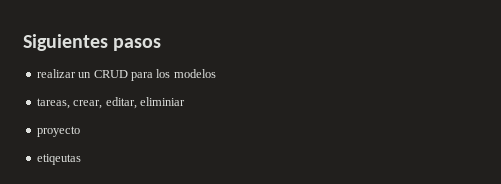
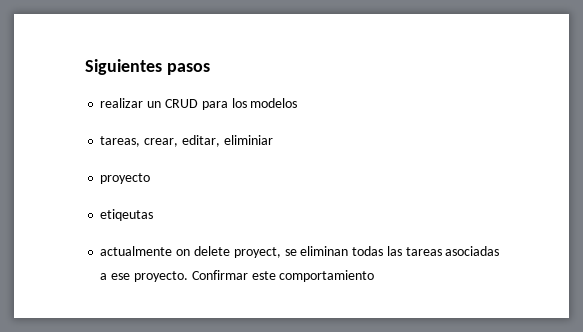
(81, 159) none -> [100,246,500,258] [100,270,375,282] // actualmente on delete proyect, se eliminan todas las tareas asociadas a ese proyecto. Confirmar este comportamiento

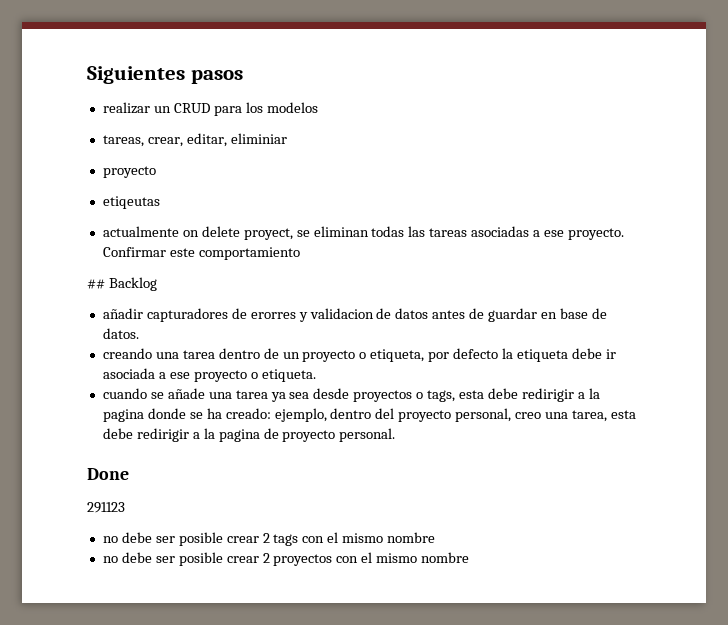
(375, 276) none -> [87,277,157,291] [102,308,607,322] [102,328,139,339] [102,348,616,362] [102,368,316,382] [102,388,600,402] [102,408,636,422] [102,428,396,442] [87,468,129,480] [87,502,125,513] [102,532,436,546] [102,552,470,566] // ## Backlog // añadir capturadores de erorres y validacion de datos antes de guardar en base de datos. // creando una tarea dentro de un proyecto o etiqueta, por defecto la etiqueta debe ir asociada a ese proyecto o etiqueta. // cuando se añade una tarea ya sea desde proyectos o tags, esta debe redirigir a la pagina donde se ha creado: ejemplo, dentro del proyecto personal, creo una tarea, esta debe redirigir a la pagina de proyecto personal. // Done // 291123 // no debe ser posible crear 2 tags con el mismo nombre // no debe ser posible crear 2 proyectos con el mismo nombre

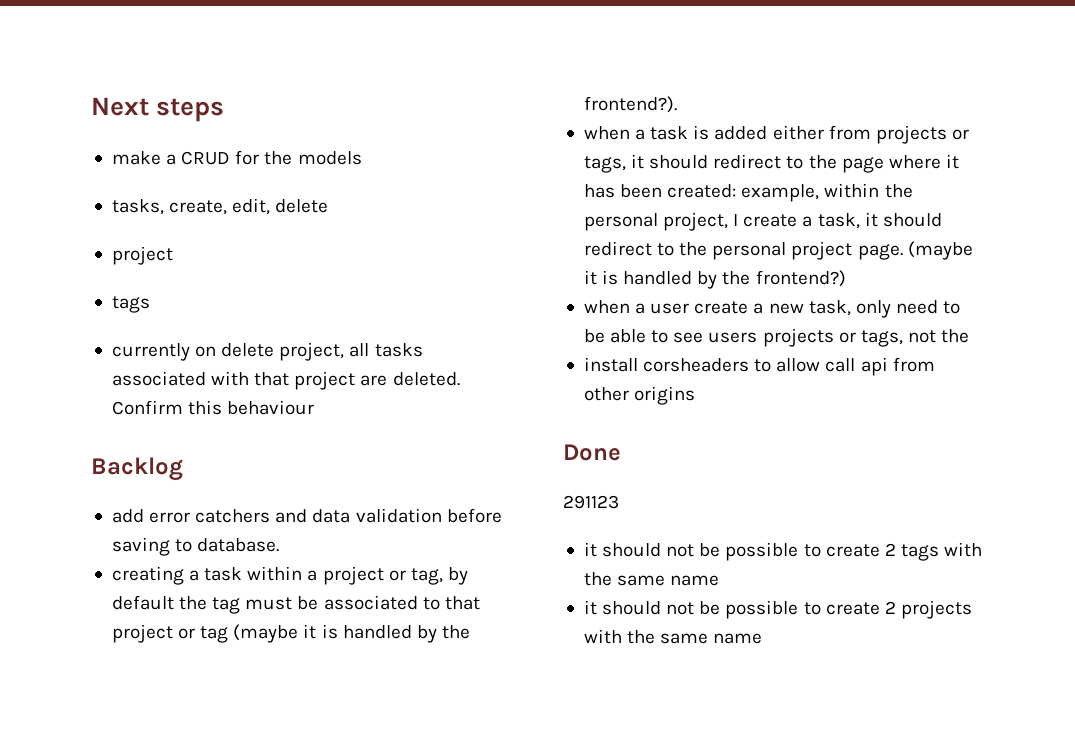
[87,66,243,84] [102,102,318,116] [102,133,287,147] [102,166,156,178] [102,196,160,209] [102,226,624,240] [102,247,300,260] [87,277,157,291] [102,308,607,322] [102,328,139,339] [102,348,616,362] [102,368,316,382] [102,388,600,402] [102,408,636,422] [102,428,396,442] [87,468,129,480] [87,502,125,513] [102,532,436,546] [102,552,470,566] Siguientes pasos // realizar un CRUD para los modelos // tareas, crear, editar, eliminiar // proyecto // etiqeutas // actualmente on delete proyect, se eliminan todas las tareas asociadas a ese proyecto. Confirmar este comportamiento // ## Backlog // añadir capturadores de erorres y validacion de datos antes de guardar en base de datos. // creando una tarea dentro de un proyecto o etiqueta, por defecto la etiqueta debe ir asociada a ese proyecto o etiqueta. // cuando se añade una tarea ya sea desde proyectos o tags, esta debe redirigir a la pagina donde se ha creado: ejemplo, dentro del proyecto personal, creo una tarea, esta debe redirigir a la pagina de proyecto personal. // Done // 291123 // no debe ser posible crear 2 tags con el mismo nombre // no debe ser posible crear 2 proyectos con el mismo nombre -> [91,97,225,122] [111,150,362,165] [111,198,329,215] [111,246,173,265] [111,296,150,313] [111,342,423,361] [111,371,460,390] [111,400,315,415] [91,457,183,481] [111,508,502,523] [111,537,280,556] [111,566,468,585] [111,595,480,614] [111,624,470,643] [583,96,677,113] [583,125,969,144] [583,154,959,173] [583,183,913,202] [583,212,942,231] [583,241,973,260] [583,270,846,289] [583,300,961,318] [583,328,970,347] [583,357,935,376] [583,386,696,405] [563,444,621,461] [563,495,619,509] [583,542,983,561] [583,572,720,586] [583,600,972,619] [583,629,763,644] Next steps // make a CRUD for the models // tasks, create, edit, delete // project // tags // currently on delete project, all tasks associated with that project are deleted. Confirm this behaviour // Backlog // add error catchers and data validation before saving to database. // creating a task within a project or tag, by default the tag must be associated to that project or tag (maybe it is handled by the frontend?). // when a task is added either from projects or tags, it should redirect to the page where it has been created: example, within the personal project, I create a task, it should redirect to the personal project page. (maybe it is handled by the frontend?) // when a user create a new task, only need to be able to see users projects or tags, not the // install corsheaders to allow call api from other origins // Done // 291123 // it should not be possible to create 2 tags with the same name // it should not be possible to create 2 projects with the same name

